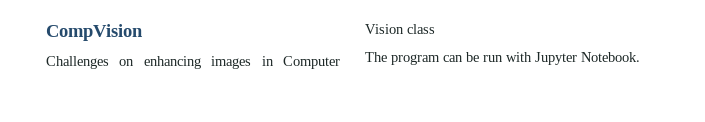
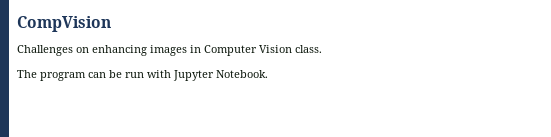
[407,24,435,34] class -> [295,45,322,53] class.

